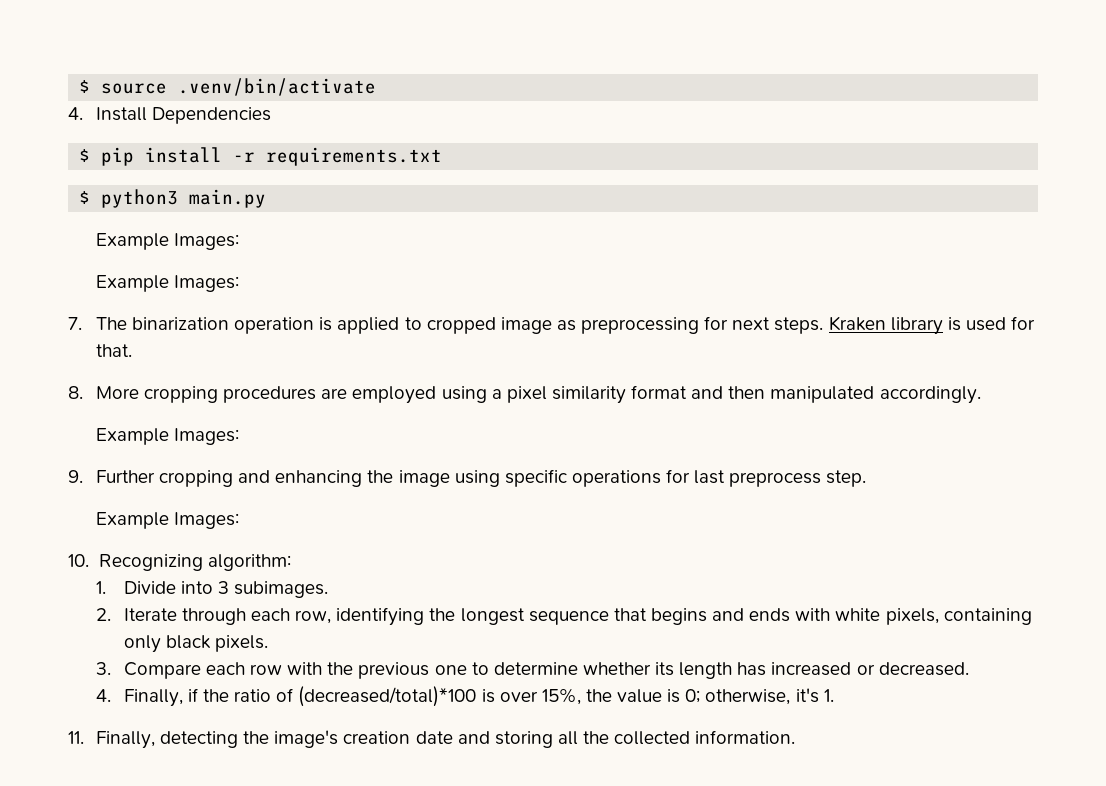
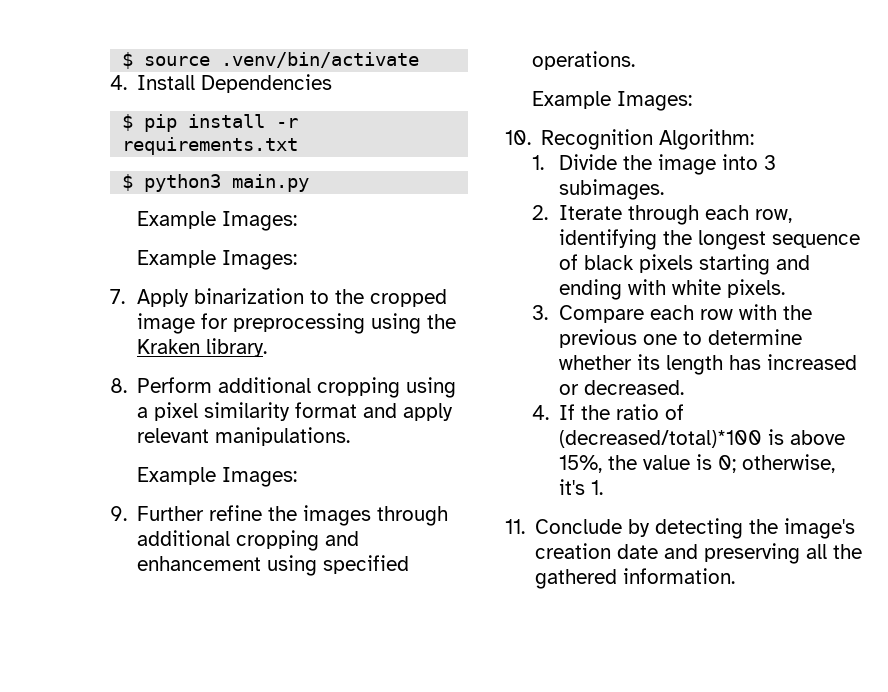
[95,316,1036,335] [95,344,132,357] [68,386,437,404] The binarization operation is applied to cropped image as preprocessing for next steps. Kraken library is used for that. // 8. More cropping procedures are employed -> [137,288,448,307] [137,313,457,334] [137,338,268,357] [110,377,401,398] Apply binarization to the cropped image for preprocessing using the Kraken library. // 8. Perform additional cropping
[728,386,981,404] then manipulated accordingly. -> [403,403,454,421] [137,427,351,446] apply relevant manipulations.
[158,469,867,487] cropping and enhancing the image using specific operations for last preprocess step. -> [209,505,449,526] [137,530,360,551] [137,555,410,576] [532,51,636,70] refine the images through additional cropping and enhancement using specified operations.
[98,554,291,571] Recognizing algorithm: -> [541,129,755,150] Recognition Algorithm:
(176, 587) none -> [623,154,717,175] the image
[613,608,1032,625] [123,635,211,653] that begins and ends with white pixels, containing only black -> [559,254,811,275] [559,279,722,300] of black pixels starting and ending with white
[123,688,198,707] Finally, if -> [559,404,576,420] If
[499,691,538,702] over -> [790,430,846,445] above
[95,731,155,749] Finally, -> [535,519,651,537] Conclude by
[494,731,553,748] storing -> [704,543,801,564] preserving
[614,731,691,745] collected -> [535,569,618,589] gathered

